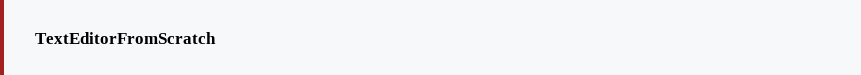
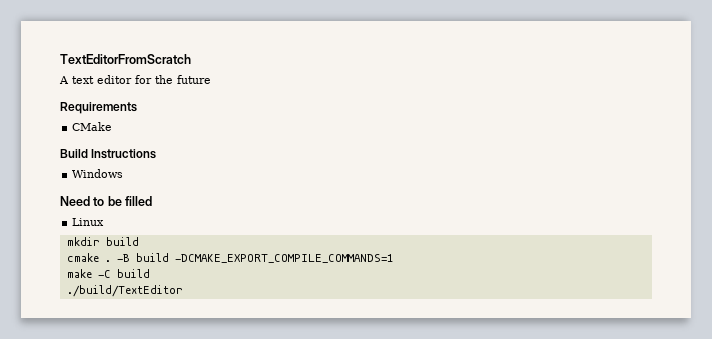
(216, 38) none -> [59,75,211,84] [60,102,137,114] [72,122,113,131] [60,149,157,159] [72,169,124,178] [60,196,153,206] [72,218,105,226] [66,237,139,246] [66,253,393,263] [66,269,150,278] [66,285,183,297] // A text editor for the future // Requirements // CMake // Build Instructions // Windows // Need to be filled // Linux // mkdir build // cmake . -B build -DCMAKE_EXPORT_COMPILE_COMMANDS=1 // make -C build // ./build/TextEditor

